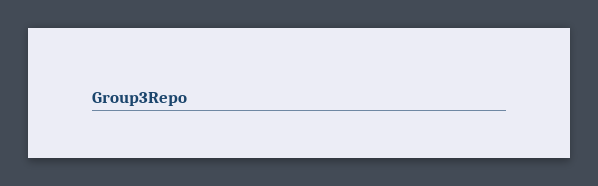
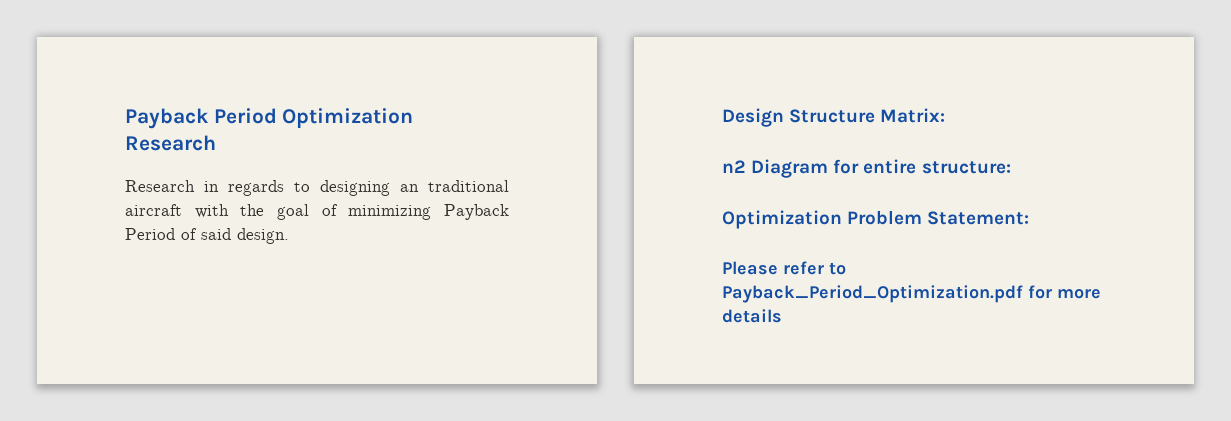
[92,92,187,106] Group3Repo -> [125,108,414,129] [125,135,216,151] [125,180,509,196] [125,204,509,220] [125,228,289,244] [722,108,946,127] [722,159,1011,178] [722,210,1030,229] [722,261,846,275] [722,285,1101,303] [722,309,782,323] Payback Period Optimization Research // Research in regards to designing an traditional aircraft with the goal of minimizing Payback Period of said design. // Design Structure Matrix: // n2 Diagram for entire structure: // Optimization Problem Statement: // Please refer to Payback_Period_Optimization.pdf for more details

